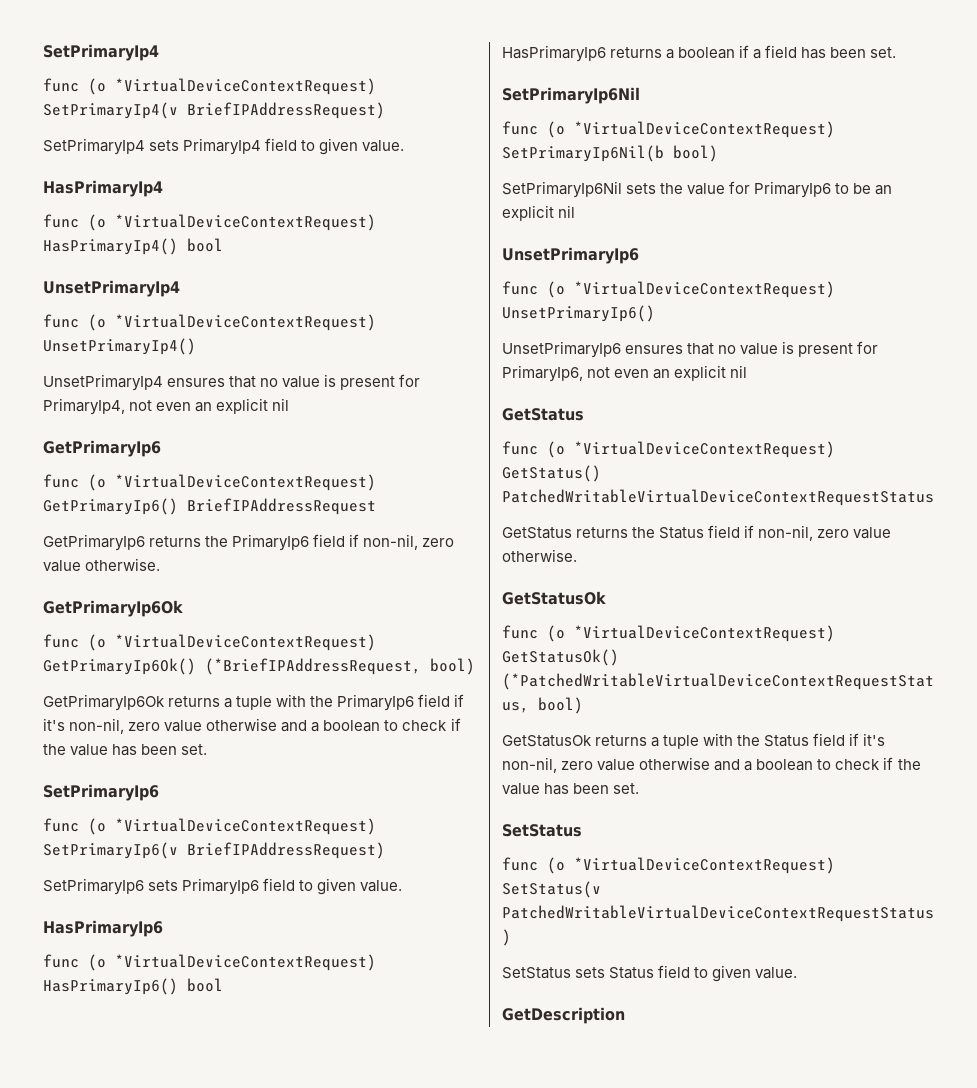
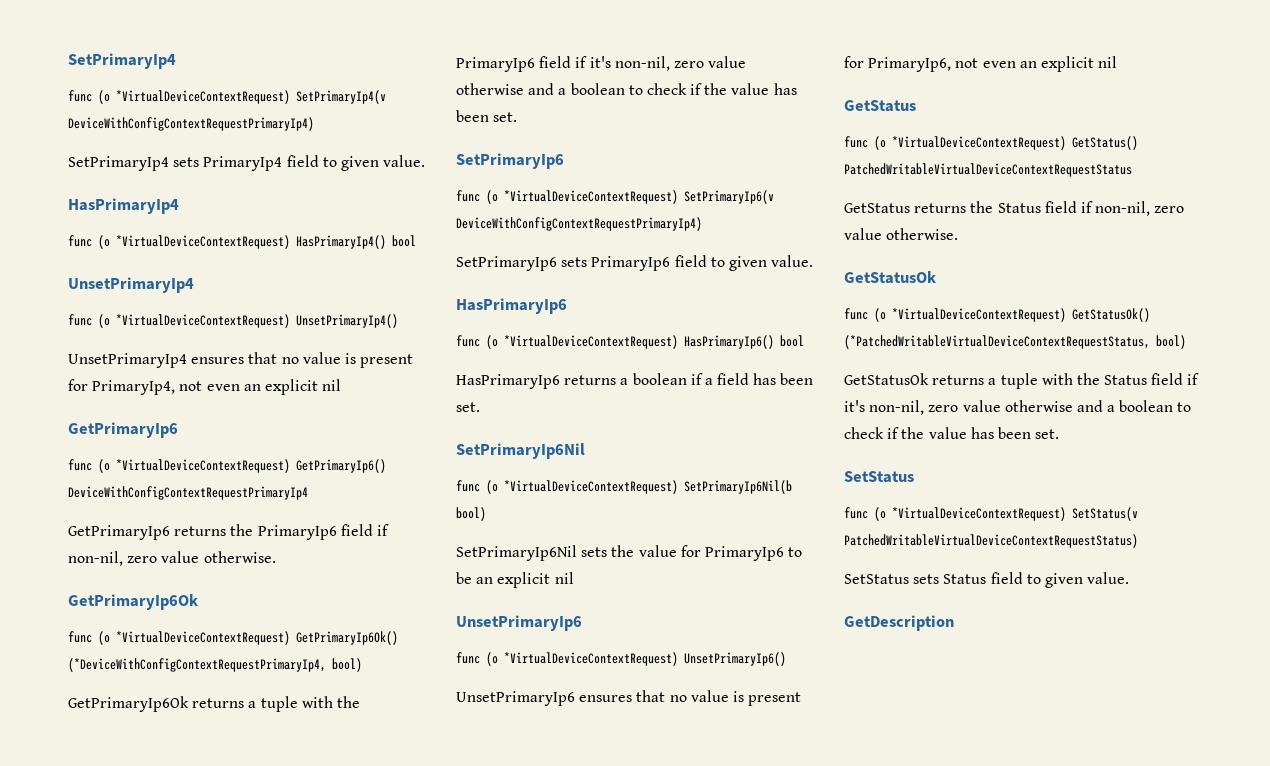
[187,102,385,119] BriefIPAddressRequest) -> [68,117,314,131] DeviceWithConfigContextRequestPrimaryIp4)
[187,498,376,515] BriefIPAddressRequest -> [68,486,308,500] DeviceWithConfigContextRequestPrimaryIp4
[205,658,421,675] (*BriefIPAddressRequest, -> [68,658,326,672] (*DeviceWithConfigContextRequestPrimaryIp4,
[187,842,385,859] BriefIPAddressRequest) -> [456,217,702,231] DeviceWithConfigContextRequestPrimaryIp4)

